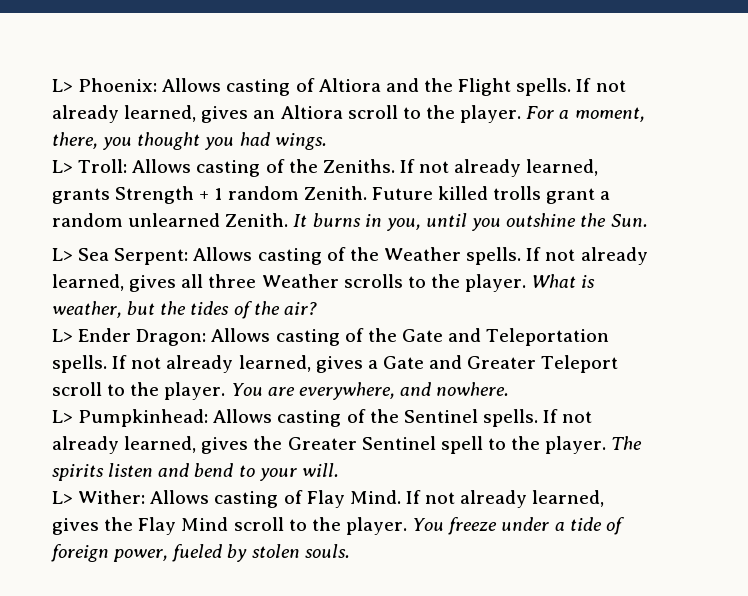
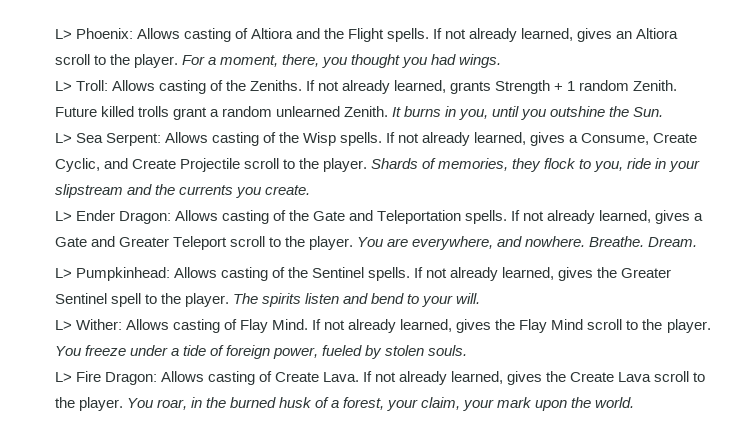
[384,247,648,265] [52,274,596,292] [52,301,317,319] Weather spells. If not already learned, gives all three Weather scrolls to the player. What is weather, but the tides of the air? -> [302,132,698,146] [54,158,701,172] [54,184,310,198] Wisp spells. If not already learned, gives a Consume, Create Cyclic, and Create Projectile scroll to the player. Shards of memories, they flock to you, ride in your slipstream and the currents you create.
(510, 389) none -> [589,236,698,247] Breathe. Dream.
(350, 551) none -> [54,371,706,385] [54,397,635,411] // L> Fire Dragon: Allows casting of Create Lava. If not already learned, gives the Create Lava scroll to the player. You roar, in the burned husk of a forest, your claim, your mark upon the world.

